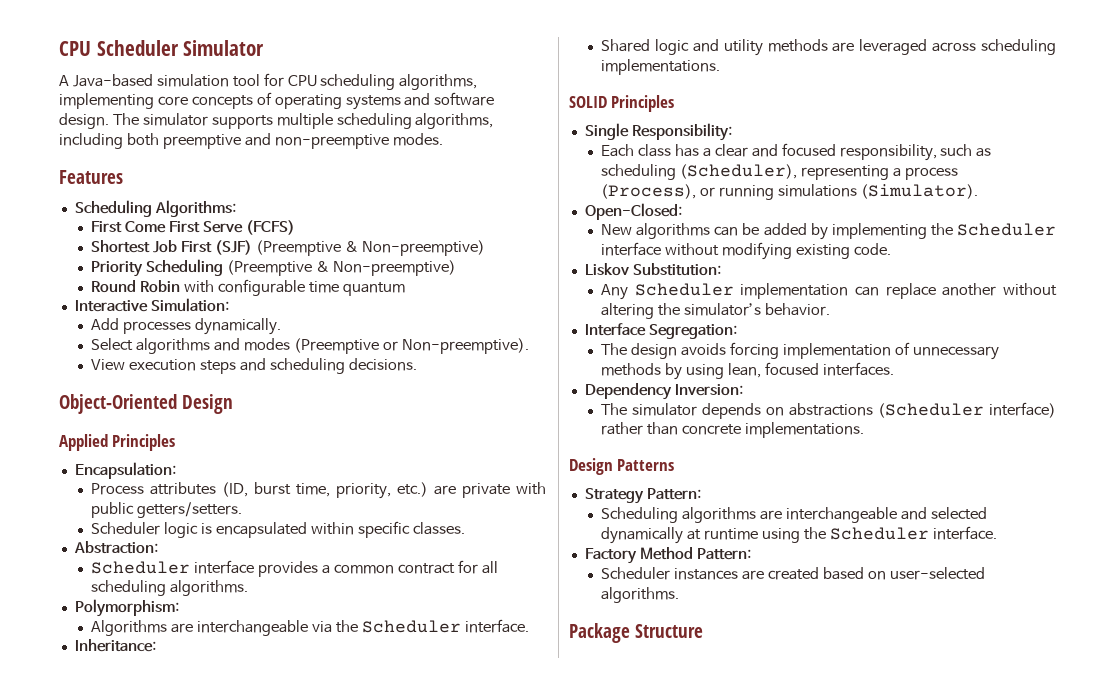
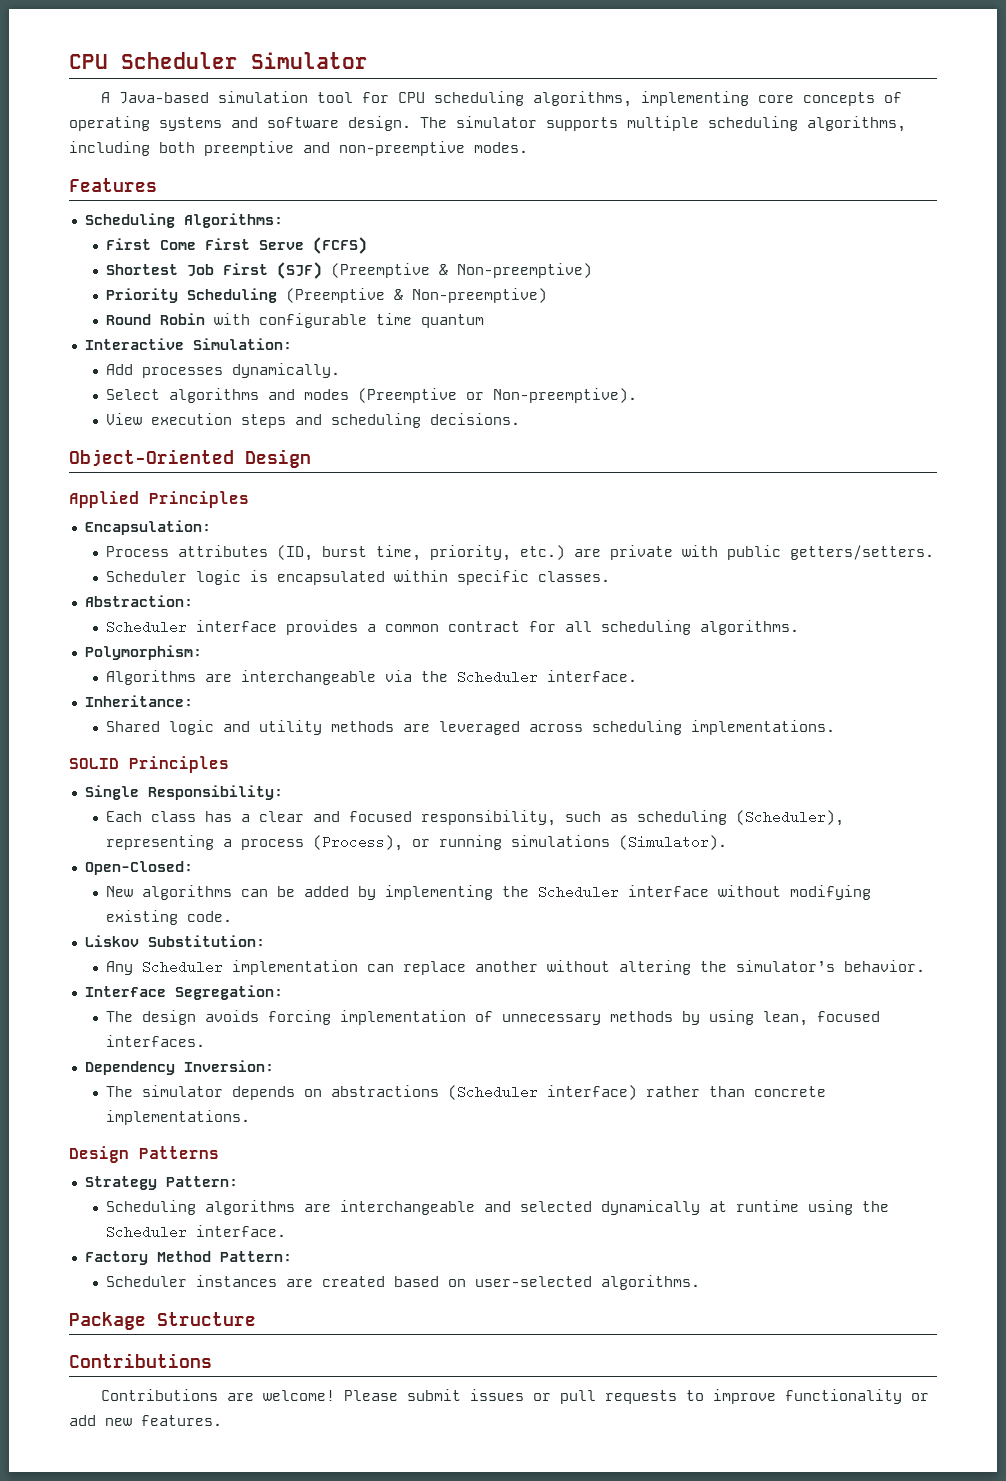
(703, 631) none -> [69,1353,212,1368] [100,1389,929,1404] [69,1415,222,1426] // Contributions // Contributions are welcome! Please submit issues or pull requests to improve functionality or add new features.

